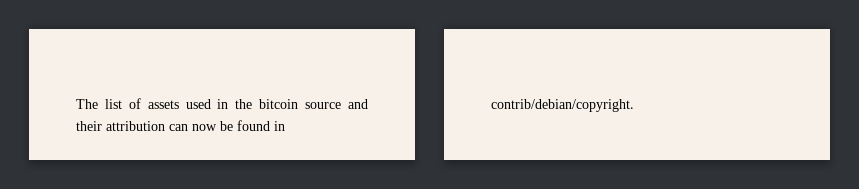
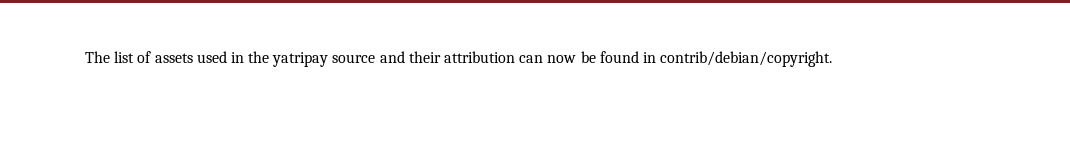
[259,99,299,109] bitcoin -> [272,52,329,67] yatripay

